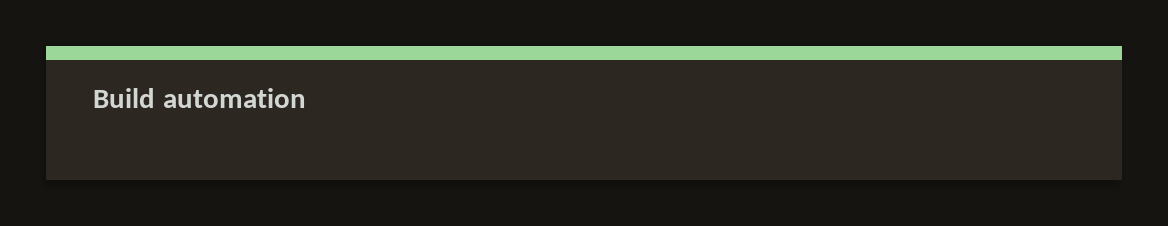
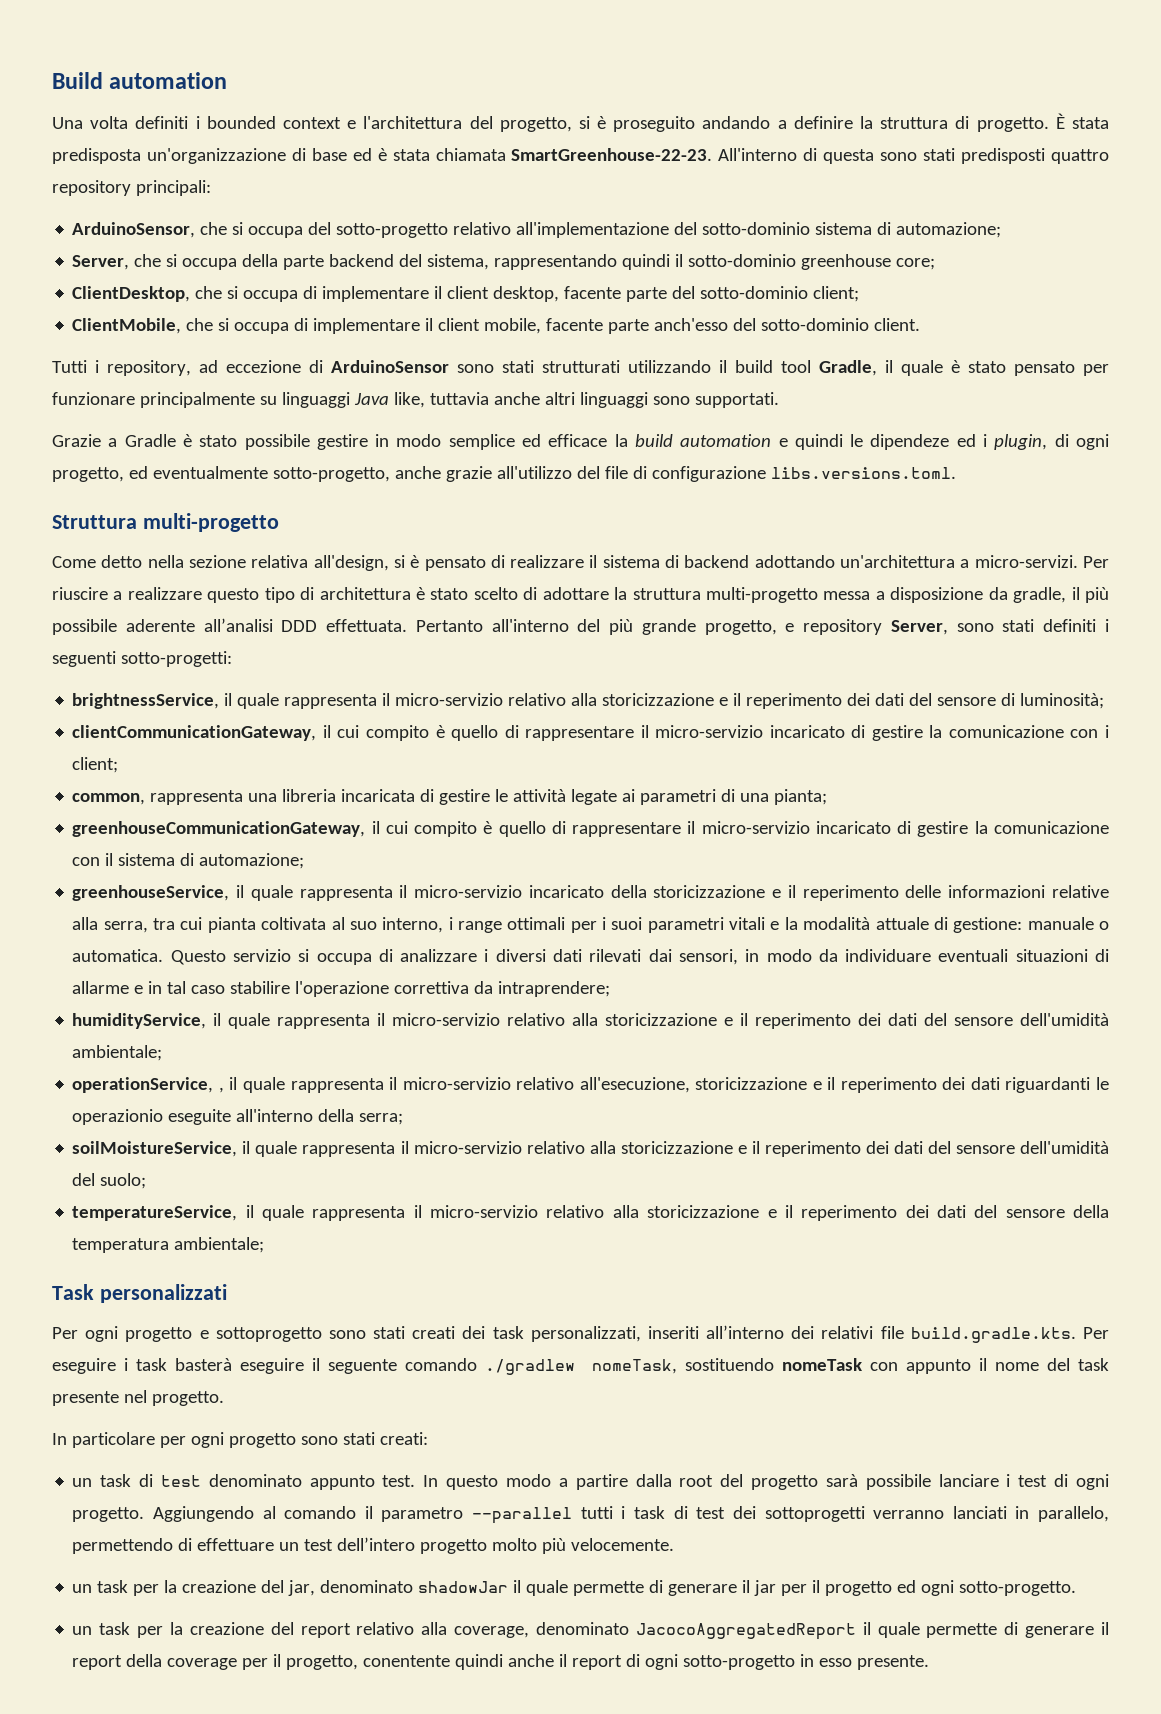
(306, 98) none -> [52,113,1109,132] [52,148,1109,164] [52,180,211,196] [72,222,1002,238] [72,254,936,270] [72,286,860,302] [72,318,921,334] [52,360,1109,376] [52,392,779,408] [52,434,1110,450] [52,466,956,482] [52,513,279,532] [52,555,1109,571] [52,587,1110,603] [52,618,1109,635] [52,651,232,667] [72,693,1105,709] [72,725,1109,741] [72,757,119,773] [72,789,828,805] [72,821,1109,837] [72,853,305,869] [72,885,1109,901] [72,917,1109,933] [72,949,1109,965] [72,981,611,997] [72,1013,1109,1029] [72,1045,163,1061] [72,1077,1109,1093] [72,1109,404,1125] [72,1141,1109,1157] [72,1173,147,1189] [72,1205,1109,1221] [72,1237,265,1253] [52,1284,227,1303] [52,1325,1109,1343] [52,1358,1109,1375] [52,1390,224,1406] [52,1432,428,1448] [72,1474,1110,1490] [72,1506,1109,1524] [72,1537,675,1554] [72,1580,1077,1596] [72,1622,1109,1640] [72,1654,930,1670] // Una volta definiti i bounded context e l'architettura del progetto, si è proseguito andando a definire la struttura di progetto. È stata predisposta un'organizzazione di base ed è stata chiamata SmartGreenhouse-22-23. All'interno di questa sono stati predisposti quattro repository principali: // ArduinoSensor, che si occupa del sotto-progetto relativo all'implementazione del sotto-dominio sistema di automazione; // Server, che si occupa della parte backend del sistema, rappresentando quindi il sotto-dominio greenhouse core; // ClientDesktop, che si occupa di implementare il client desktop, facente parte del sotto-dominio client; // ClientMobile, che si occupa di implementare il client mobile, facente parte anch'esso del sotto-dominio client. // Tutti i repository, ad eccezione di ArduinoSensor sono stati strutturati utilizzando il build tool Gradle, il quale è stato pensato per funzionare principalmente su linguaggi Java like, tuttavia anche altri linguaggi sono supportati. // Grazie a Gradle è stato possibile gestire in modo semplice ed efficace la build automation e quindi le dipendeze ed i plugin, di ogni progetto, ed eventualmente sotto-progetto, anche grazie all'utilizzo del file di configurazione libs.versions.toml. // Struttura multi-progetto // Come detto nella sezione relativa all'design, si è pensato di realizzare il sistema di backend adottando un'architettura a micro-servizi. Per riuscire a realizzare questo tipo di architettura è stato scelto di adottare la struttura multi-progetto messa a disposizione da gradle, il più possibile aderente all’analisi DDD effettuata. Pertanto all'interno del più grande progetto, e repository Server, sono stati definiti i seguenti sotto-progetti: // brightnessService, il quale rappresenta il micro-servizio relativo alla storicizzazione e il reperimento dei dati del sensore di luminosità; // clientCommunicationGateway, il cui compito è quello di rappresentare il micro-servizio incaricato di gestire la comunicazione con i client; // common, rappresenta una libreria incaricata di gestire le attività legate ai parametri di una pianta; // greenhouseCommunicationGateway, il cui compito è quello di rappresentare il micro-servizio incaricato di gestire la comunicazione con il sistema di automazione; // greenhouseService, il quale rappresenta il micro-servizio incaricato della storicizzazione e il reperimento delle informazioni relative alla serra, tra cui pianta coltivata al suo interno, i range ottimali per i suoi parametri vitali e la modalità attuale di gestione: manuale o automatica. Questo servizio si occupa di analizzare i diversi dati rilevati dai sensori, in modo da individuare eventuali situazioni di allarme e in tal caso stabilire l'operazione correttiva da intraprendere; // humidityService, il quale rappresenta il micro-servizio relativo alla storicizzazione e il reperimento dei dati del sensore dell'umidità ambientale; // operationService, , il quale rappresenta il micro-servizio relativo all'esecuzione, storicizzazione e il reperimento dei dati riguardanti le operazionio eseguite all'interno della serra; // soilMoistureService, il quale rappresenta il micro-servizio relativo alla storicizzazione e il reperimento dei dati del sensore dell'umidità del suolo; // temperatureService, il quale rappresenta il micro-servizio relativo alla storicizzazione e il reperimento dei dati del sensore della temperatura ambientale; // Task personalizzati // Per ogni progetto e sottoprogetto sono stati creati dei task personalizzati, inseriti all’interno dei relativi file build.gradle.kts. Per eseguire i task basterà eseguire il seguente comando ./gradlew nomeTask, sostituendo nomeTask con appunto il nome del task presente nel progetto. // In particolare per ogni progetto sono stati creati: // un task di test denominato appunto test. In questo modo a partire dalla root del progetto sarà possibile lanciare i test di ogni progetto. Aggiungendo al comando il parametro --parallel tutti i task di test dei sottoprogetti verranno lanciati in parallelo, permettendo di effettuare un test dell’intero progetto molto più velocemente. // un task per la creazione del jar, denominato shadowJar il quale permette di generare il jar per il progetto ed ogni sotto-progetto. // un task per la creazione del report relativo alla coverage, denominato JacocoAggregatedReport il quale permette di generare il report della coverage per il progetto, conentente quindi anche il report di ogni sotto-progetto in esso presente.

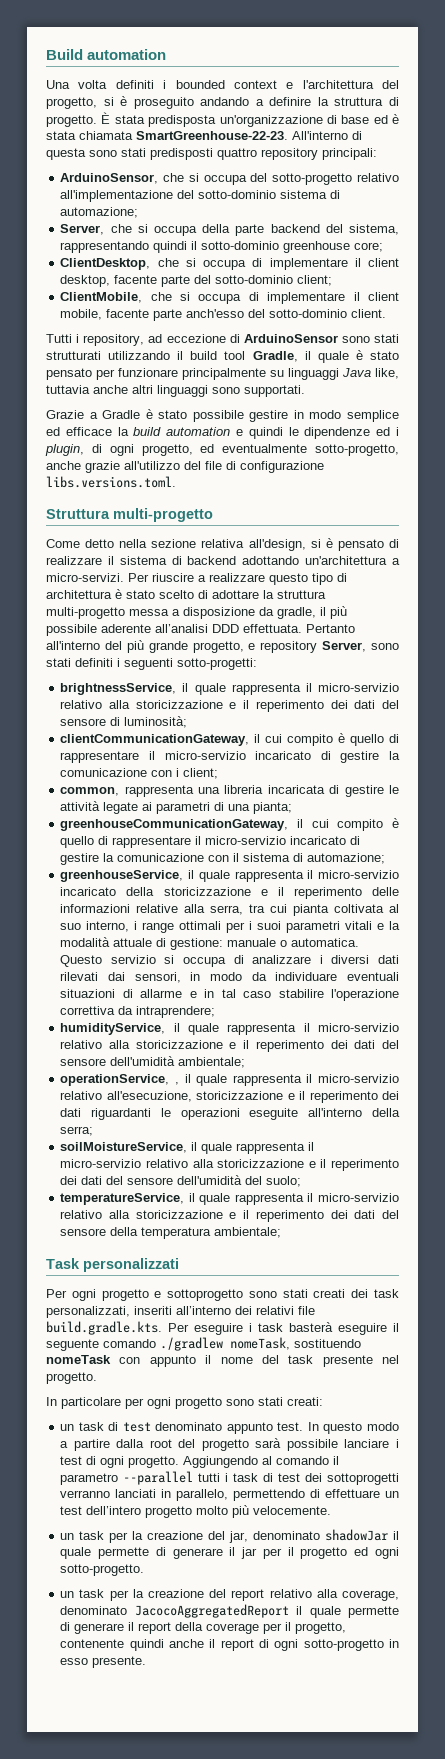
[870,434,950,450] dipendeze -> [304,427,371,439] dipendenze
[72,1109,164,1125] operazionio -> [180,1108,240,1120] operazioni
[363,1655,451,1667] conentente -> [60,1639,125,1648] contenente

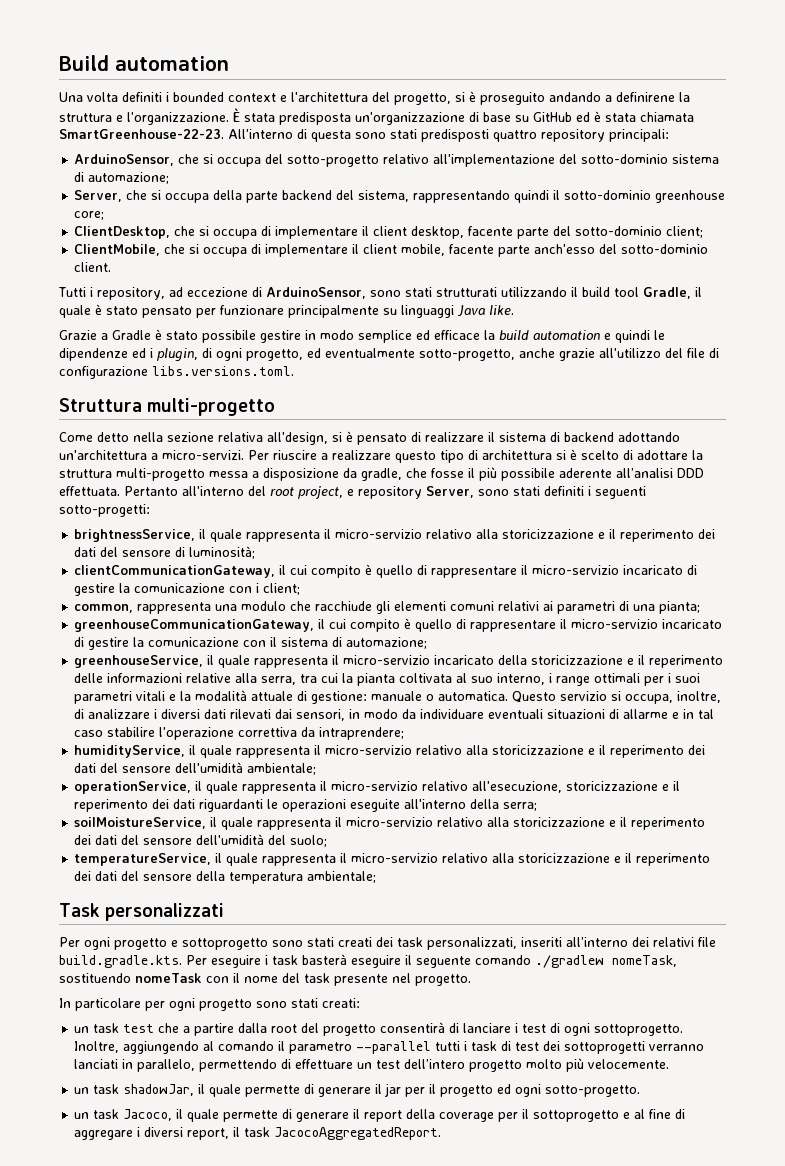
[269,97,399,106] [46,115,97,127] definire la struttura di progetto. -> [616,92,690,102] [59,112,229,125] definirene la struttura e l'organizzazione.
(370, 119) none -> [515,112,572,122] su GitHub
[243,334,338,343] ArduinoSensor -> [266,287,366,299] ArduinoSensor,
[375,368,399,379] [46,385,305,397] like, tuttavia anche altri linguaggi sono supportati. -> [489,305,514,315] like.
[115,589,155,599] è stato -> [556,449,577,460] si è
(316, 613) none -> [406,468,464,478] che fosse
[126,640,244,653] più grande progetto, -> [270,486,343,499] root project,
[224,785,399,797] [60,801,139,814] libreria incaricata di gestire le attività legate -> [241,601,540,614] modulo che racchiude gli elementi comuni relativi
(288, 908) none -> [342,673,354,683] la
[183,957,227,967] occupa -> [625,691,722,704] occupa, inoltre,
[174,1082,179,1085] , -> (192, 787) none
[149,1355,196,1367] appunto -> (229, 979) none
[108,1422,399,1434] di test denominato appunto test. In questo modo -> [123,1023,180,1033] test che
[255,1438,338,1451] sarà possibile -> [380,1022,460,1033] consentirà di
[128,1456,259,1468] progetto. Aggiungendo -> [594,1024,684,1036] [74,1041,200,1054] sottoprogetto. Inoltre, aggiungendo
[109,1529,389,1543] per la creazione del jar, denominato shadowJar -> [123,1084,195,1096] shadowJar,
[109,1589,399,1601] [60,1604,289,1618] per la creazione del report relativo alla coverage, denominato JacocoAggregatedReport -> [123,1109,173,1121] Jacoco,
[295,1622,347,1634] [60,1639,399,1651] [60,1656,147,1668] progetto, contenente quindi anche il report di ogni sotto-progetto in esso presente. -> [533,1109,686,1122] [74,1127,442,1140] sottoprogetto e al fine di aggregare i diversi report, il task JacocoAggregatedReport.

